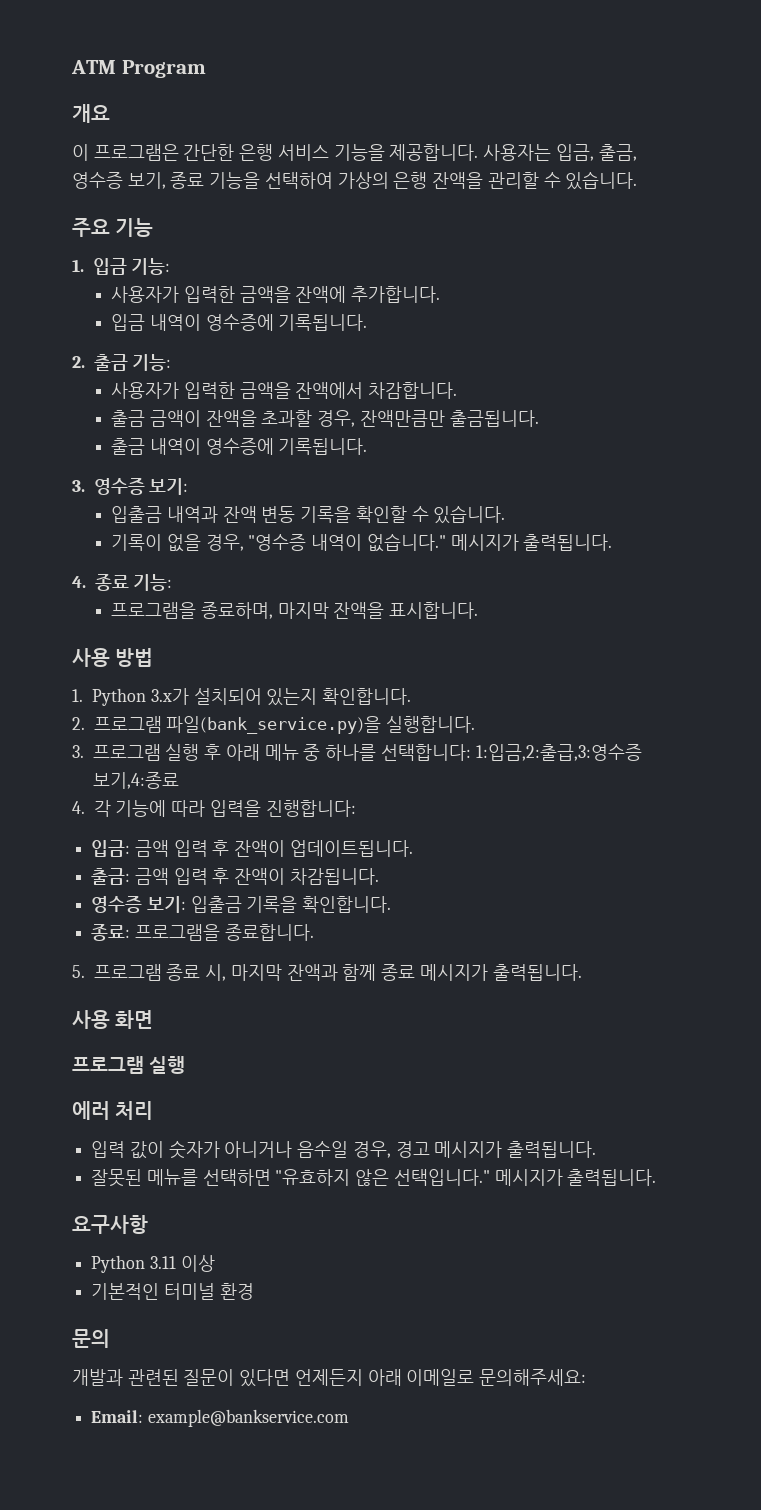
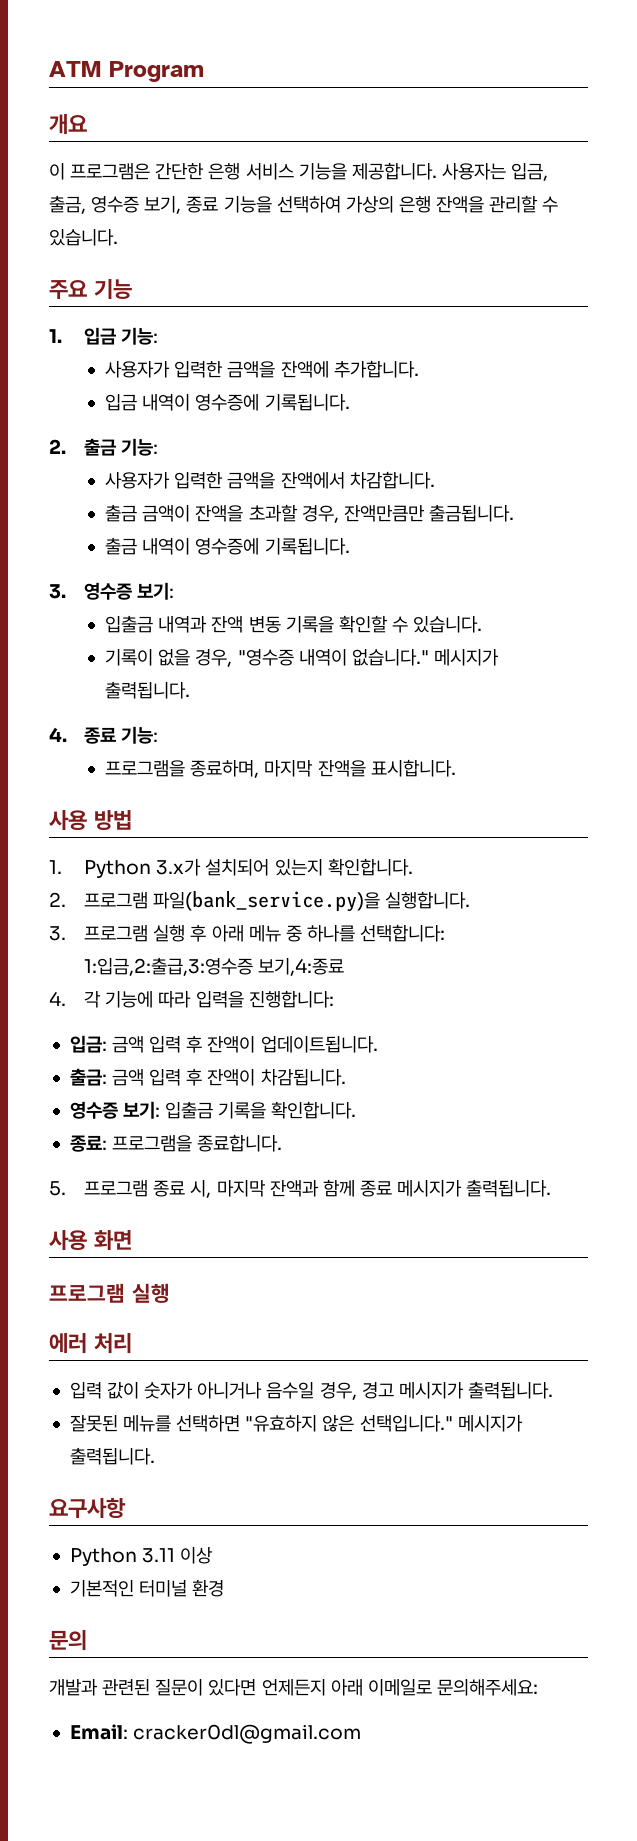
[147,1409,349,1427] example@bankservice.com -> [133,1724,362,1744] cracker0dl@gmail.com

